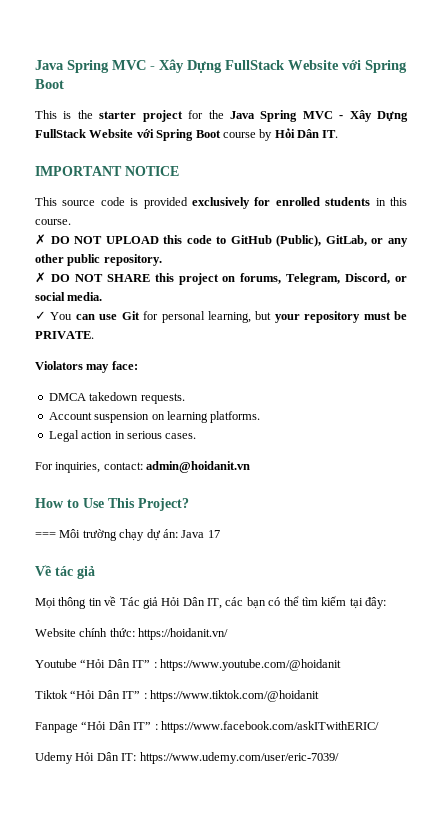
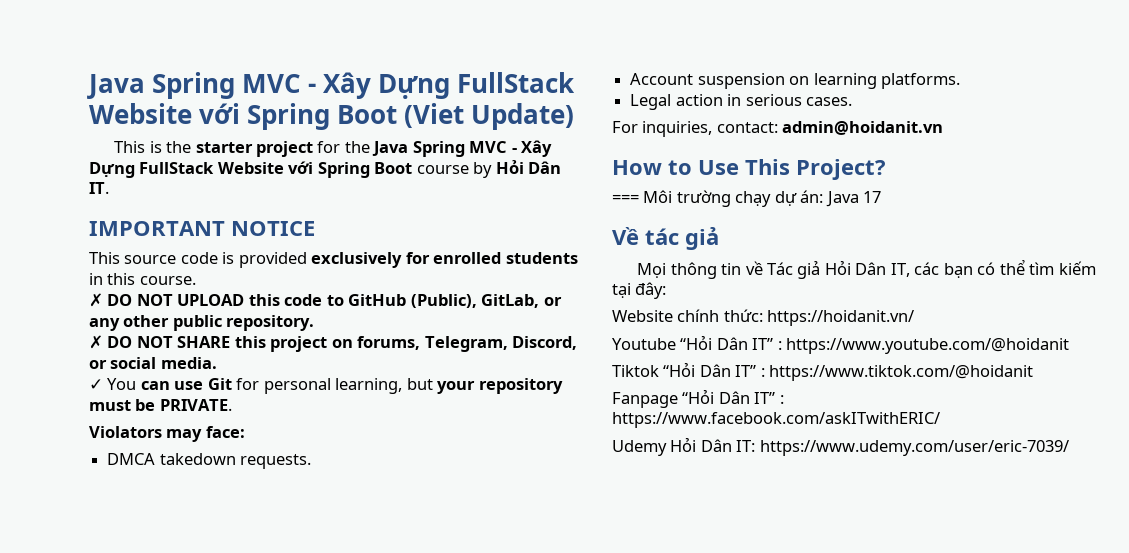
(64, 84) none -> [404,103,575,130] (Viet Update)

